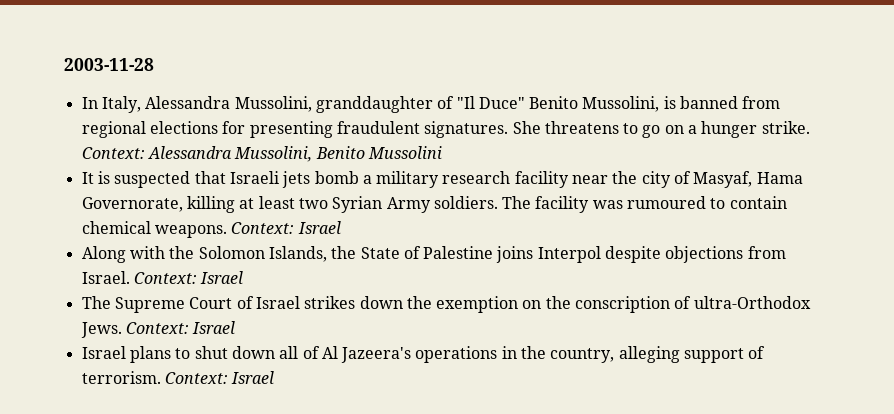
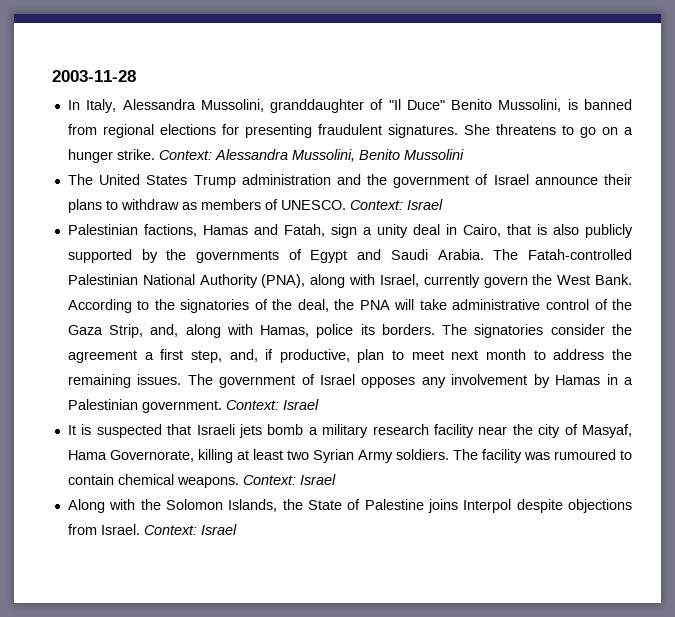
(442, 152) none -> [67,174,632,188] [67,199,443,213] [67,224,633,238] [67,249,632,263] [67,274,632,288] [67,299,632,313] [67,324,632,338] [67,349,632,363] [67,374,634,388] [67,399,319,413] // The United States Trump administration and the government of Israel announce their plans to withdraw as members of UNESCO. Context: Israel // Palestinian factions, Hamas and Fatah, sign a unity deal in Cairo, that is also publicly supported by the governments of Egypt and Saudi Arabia. The Fatah-controlled Palestinian National Authority (PNA), along with Israel, currently govern the West Bank. According to the signatories of the deal, the PNA will take administrative control of the Gaza Strip, and, along with Hamas, police its borders. The signatories consider the agreement a first step, and, if productive, plan to meet next month to address the remaining issues. The government of Israel opposes any involvement by Hamas in a Palestinian government. Context: Israel
[81,296,811,313] [80,321,236,338] [81,346,766,363] [81,371,275,384] // The Supreme Court of Israel strikes down the exemption on the conscription of ultra-Orthodox Jews. Context: Israel // Israel plans to shut down all of Al Jazeera's operations in the country, alleging support of terrorism. Context: Israel -> (237, 529) none

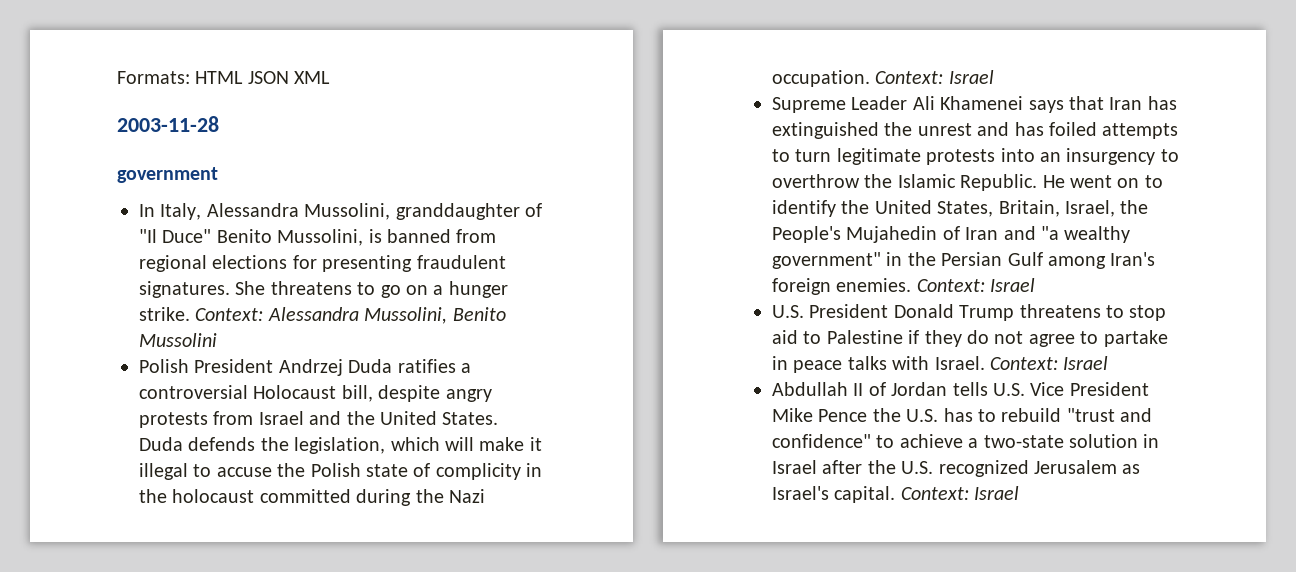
(52, 76) none -> [117,71,331,84] Formats: HTML JSON XML //
(136, 76) none -> [117,167,218,183] // government
[67,174,632,188] [67,199,443,213] [67,224,633,238] [67,249,632,263] [67,274,632,288] [67,299,632,313] [67,324,632,338] [67,349,632,363] [67,374,634,388] [67,399,319,413] [67,424,632,438] [67,449,632,463] [67,474,336,488] [67,499,632,513] [67,524,140,535] The United States Trump administration and the government of Israel announce their plans to withdraw as members of UNESCO. Context: Israel // Palestinian factions, Hamas and Fatah, sign a unity deal in Cairo, that is also publicly supported by the governments of Egypt and Saudi Arabia. The Fatah-controlled Palestinian National Authority (PNA), along with Israel, currently govern the West Bank. According to the signatories of the deal, the PNA will take administrative control of the Gaza Strip, and, along with Hamas, police its borders. The signatories consider the agreement a first step, and, if productive, plan to meet next month to address the remaining issues. The government of Israel opposes any involvement by Hamas in a Palestinian government. Context: Israel // It is suspected that Israeli jets bomb a military research facility near the city of Masyaf, Hama Governorate, killing at least two Syrian Army soldiers. The facility was rumoured to contain chemical weapons. Context: Israel // Along with the Solomon Islands, the State of Palestine joins Interpol despite objections from Israel. -> [139,359,471,376] [139,385,492,402] [139,411,499,428] [139,437,542,454] [139,463,543,480] [139,489,485,506] [772,70,994,87] [772,96,1177,113] [772,122,1179,139] [772,148,1179,165] [772,174,1163,191] [772,200,1149,217] [772,226,1131,243] [772,252,1156,269] [772,278,1036,295] [772,304,1167,321] [772,330,1168,347] [772,356,1109,373] [772,382,1149,396] [772,408,1153,422] [772,434,1160,448] [772,460,1141,477] [772,486,896,503] Polish President Andrzej Duda ratifies a controversial Holocaust bill, despite angry protests from Israel and the United States. Duda defends the legislation, which will make it illegal to accuse the Polish state of complicity in the holocaust committed during the Nazi occupation. Context: Israel // Supreme Leader Ali Khamenei says that Iran has extinguished the unrest and has foiled attempts to turn legitimate protests into an insurgency to overthrow the Islamic Republic. He went on to identify the United States, Britain, Israel, the People's Mujahedin of Iran and "a wealthy government" in the Persian Gulf among Iran's foreign enemies. Context: Israel // U.S. President Donald Trump threatens to stop aid to Palestine if they do not agree to partake in peace talks with Israel. Context: Israel // Abdullah II of Jordan tells U.S. Vice President Mike Pence the U.S. has to rebuild "trust and confidence" to achieve a two-state solution in Israel after the U.S. recognized Jerusalem as Israel's capital.

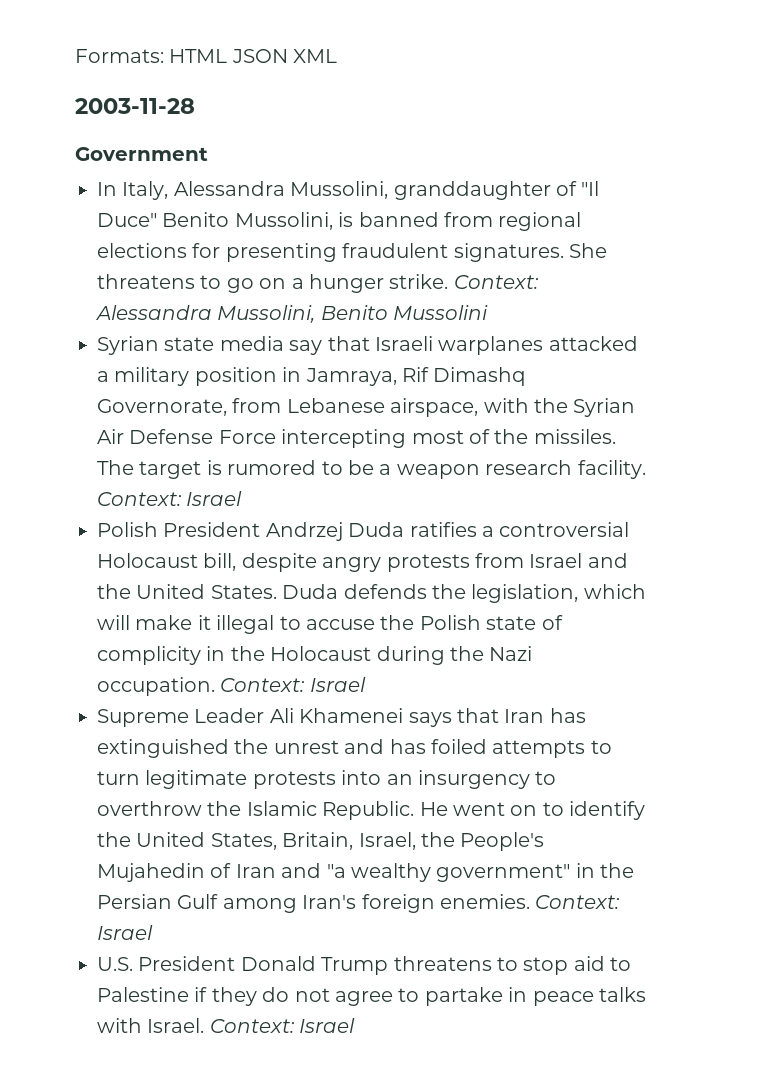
[117,167,218,183] government -> [75,147,208,161] Government
(217, 340) none -> [97,336,638,355] [97,367,527,386] [97,398,636,417] [97,429,616,448] [97,460,646,479] [97,491,243,506] // Syrian state media say that Israeli warplanes attacked a military position in Jamraya, Rif Dimashq Governorate, from Lebanese airspace, with the Syrian Air Defense Force intercepting most of the missiles. The target is rumored to be a weapon research facility. Context: Israel
[172,489,351,503] holocaust committed -> [270,646,372,661] Holocaust
[772,382,1149,396] [772,408,1153,422] [772,434,1160,448] [772,460,1141,477] [772,486,1020,503] // Abdullah II of Jordan tells U.S. Vice President Mike Pence the U.S. has to rebuild "trust and confidence" to achieve a two-state solution in Israel after the U.S. recognized Jerusalem as Israel's capital. Context: Israel -> (356, 1025) none

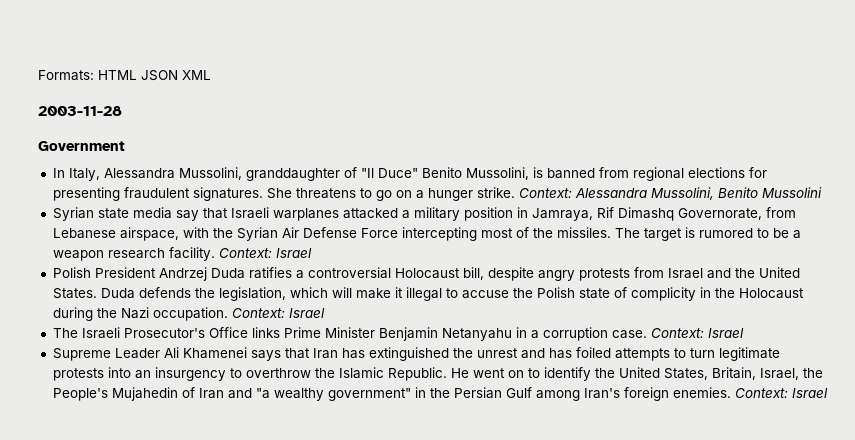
(366, 684) none -> [52,327,744,341] // The Israeli Prosecutor's Office links Prime Minister Benjamin Netanyahu in a corruption case. Context: Israel
[97,956,632,975] [97,987,646,1006] [97,1018,356,1033] // U.S. President Donald Trump threatens to stop aid to Palestine if they do not agree to partake in peace talks with Israel. Context: Israel -> (828, 393) none

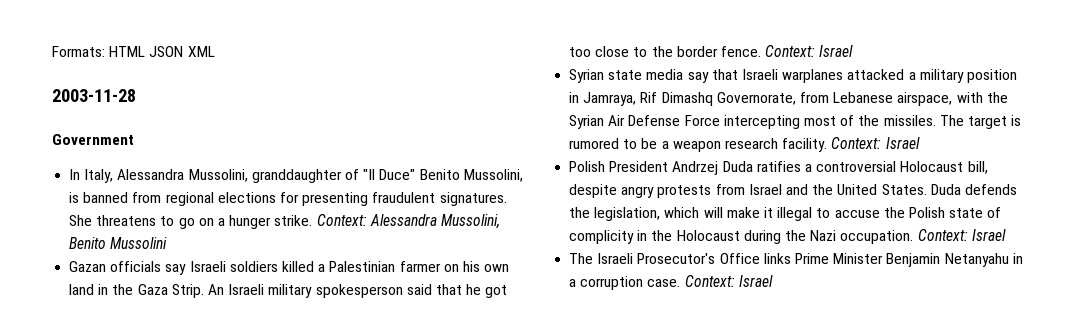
(822, 192) none -> [69,261,510,275] [69,284,508,298] [569,45,854,57] // Gazan officials say Israeli soldiers killed a Palestinian farmer on his own land in the Gaza Strip. An Israeli military spokesperson said that he got too close to the border fence. Context: Israel
[52,347,780,361] [52,367,823,381] [52,387,828,401] // Supreme Leader Ali Khamenei says that Iran has extinguished the unrest and has foiled attempts to turn legitimate protests into an insurgency to overthrow the Islamic Republic. He went on to identify the United States, Britain, Israel, the People's Mujahedin of Iran and "a wealthy government" in the Persian Gulf among Iran's foreign enemies. Context: Israel -> (773, 281) none

